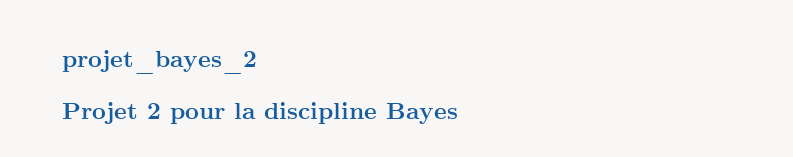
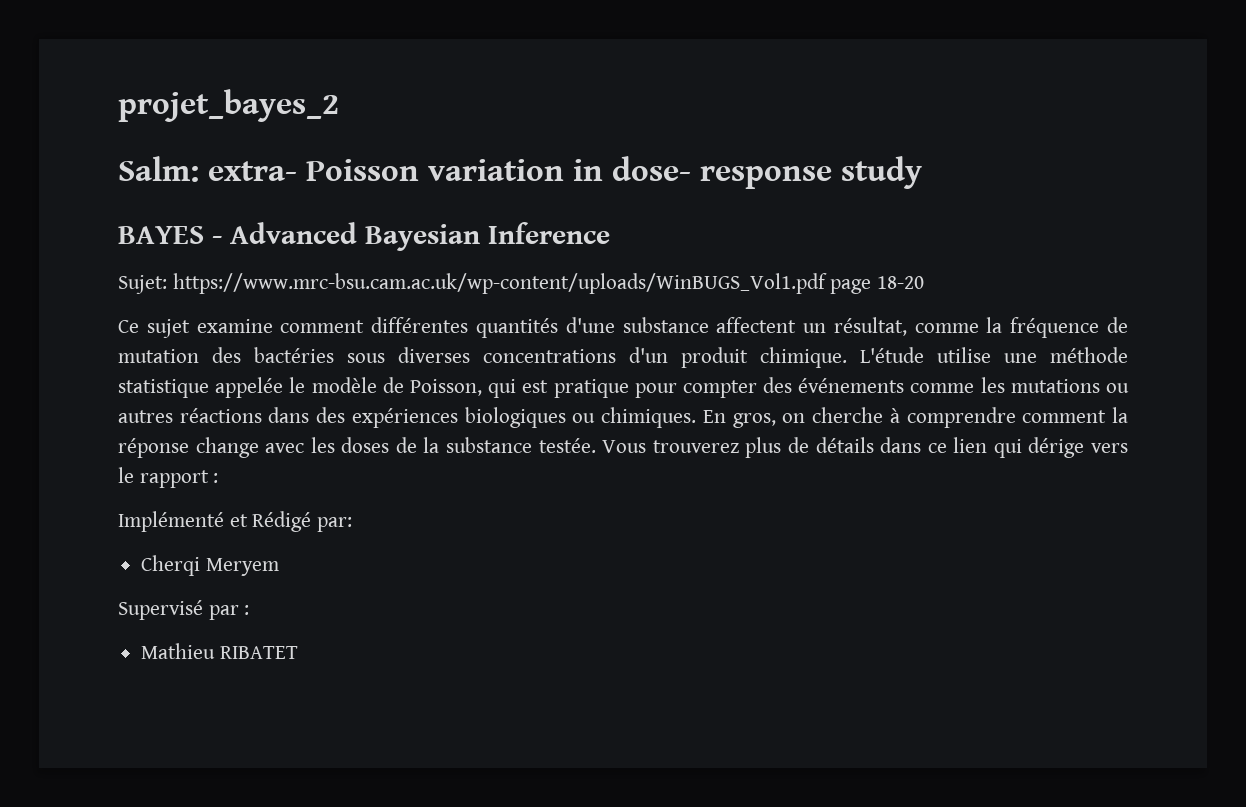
[62,102,458,124] Projet 2 pour la discipline Bayes -> [118,156,922,189] [118,222,610,251] [118,273,925,294] [118,317,1129,338] [118,347,1128,368] [118,377,1129,398] [118,407,1128,428] [118,437,1128,458] [118,467,219,488] [118,511,353,532] [141,555,279,576] [118,600,250,620] [141,643,298,659] Salm: extra- Poisson variation in dose- response study // BAYES - Advanced Bayesian Inference // Sujet: https://www.mrc-bsu.cam.ac.uk/wp-content/uploads/WinBUGS_Vol1.pdf page 18-20 // Ce sujet examine comment différentes quantités d'une substance affectent un résultat, comme la fréquence de mutation des bactéries sous diverses concentrations d'un produit chimique. L'étude utilise une méthode statistique appelée le modèle de Poisson, qui est pratique pour compter des événements comme les mutations ou autres réactions dans des expériences biologiques ou chimiques. En gros, on cherche à comprendre comment la réponse change avec les doses de la substance testée. Vous trouverez plus de détails dans ce lien qui dérige vers le rapport : // Implémenté et Rédigé par: // Cherqi Meryem // Supervisé par : // Mathieu RIBATET

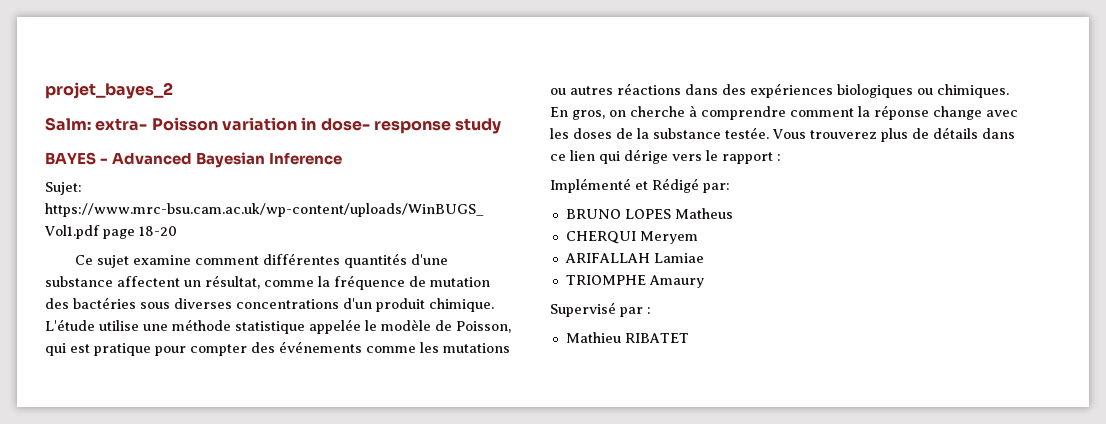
[141,555,279,576] Cherqi Meryem -> [565,208,733,219] [565,231,698,244] [564,253,704,263] [565,275,704,288] BRUNO LOPES Matheus // CHERQUI Meryem // ARIFALLAH Lamiae // TRIOMPHE Amaury

